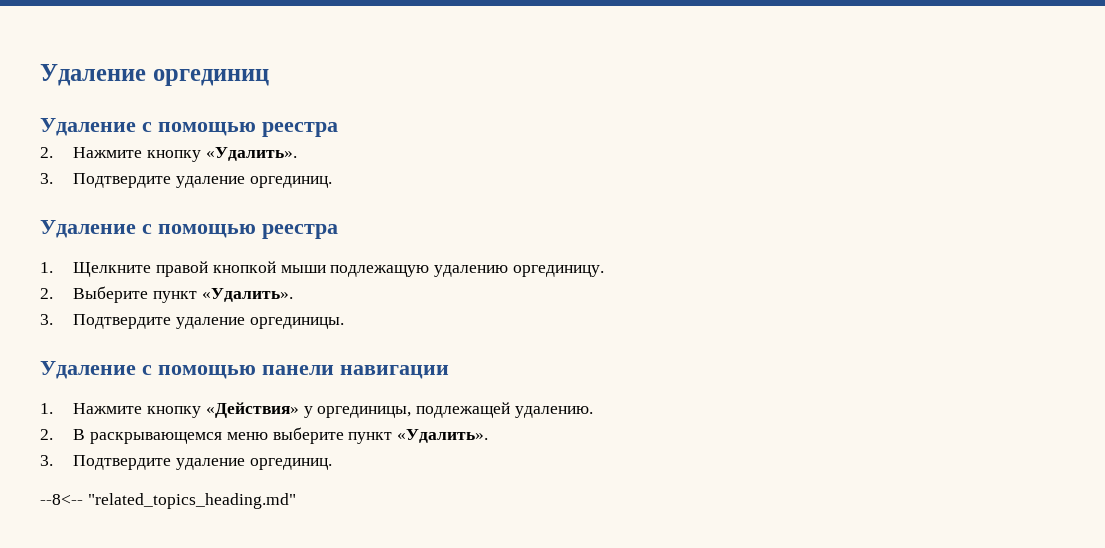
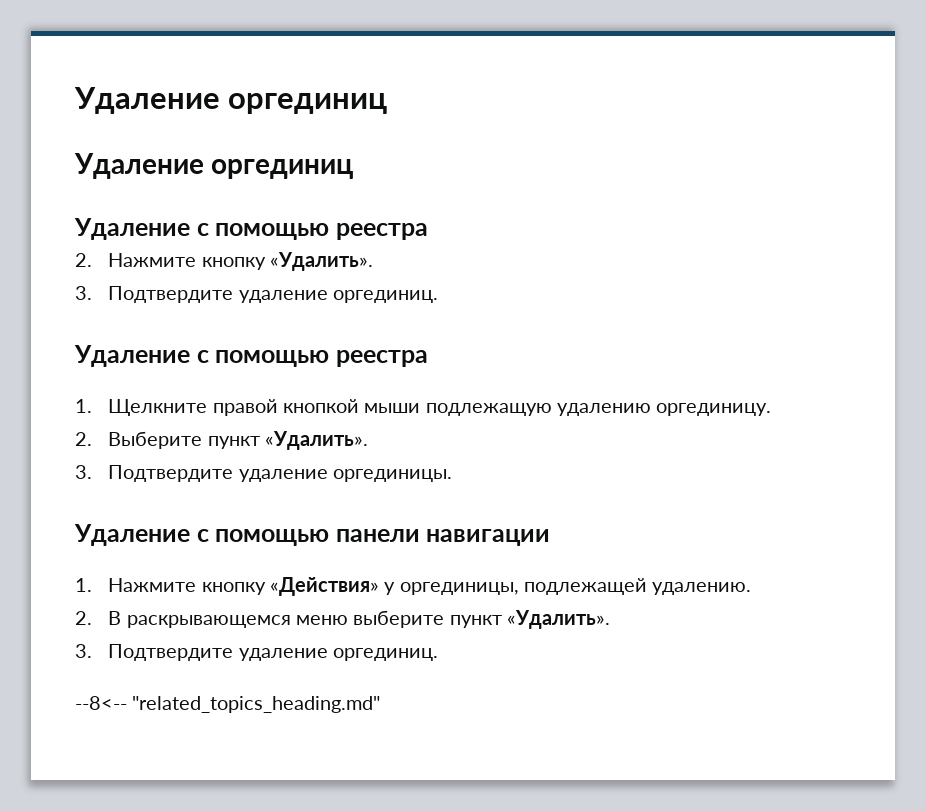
[40,64,269,86] Удаление оргединиц -> [74,87,388,114] [74,153,354,179] Удаление оргединиц // Удаление оргединиц

